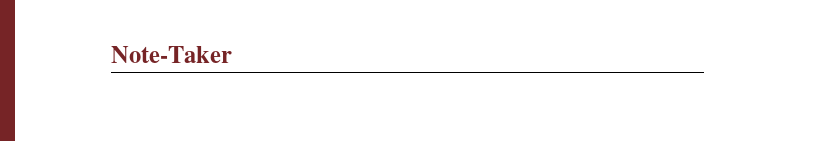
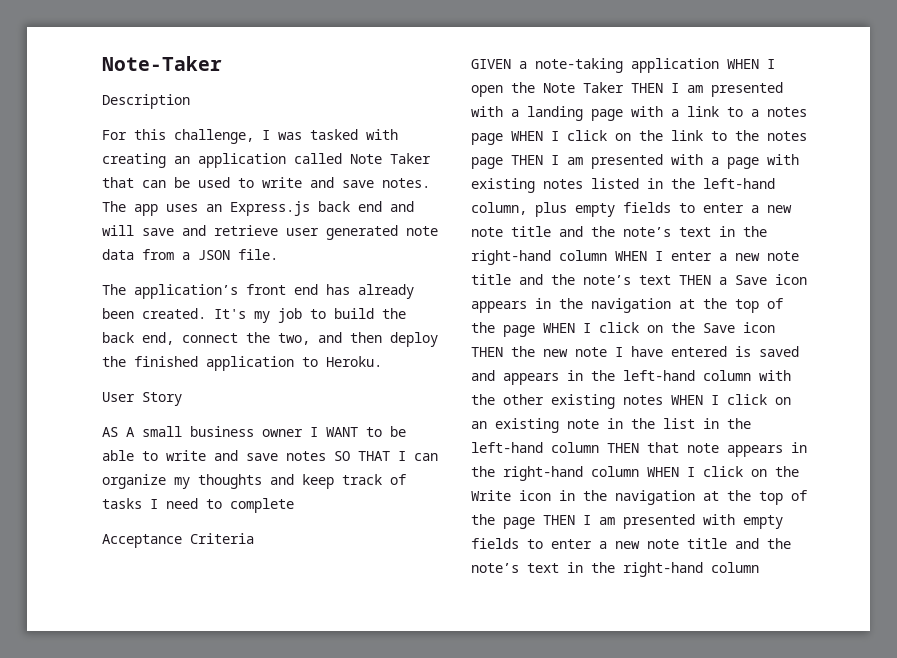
(232, 54) none -> [102,94,190,109] [102,129,398,144] [102,153,431,168] [102,177,430,188] [102,201,414,216] [102,225,438,240] [102,249,278,260] [102,284,414,299] [102,308,406,323] [102,332,438,347] [102,356,382,371] [102,392,182,406] [102,426,406,437] [102,450,438,461] [102,474,406,489] [102,498,294,513] [102,533,254,548] [471,58,775,73] [471,82,783,97] [471,106,807,121] [471,130,807,145] [471,154,799,169] [471,178,775,193] [471,202,792,217] [471,226,767,237] [471,250,799,265] [471,274,807,285] [471,298,783,313] [471,322,775,337] [471,346,799,357] [471,370,791,385] [471,394,791,409] [471,418,751,433] [471,442,807,457] [471,466,799,481] [471,490,807,505] [471,514,783,529] [471,538,791,549] [471,562,759,577] // Description // For this challenge, I was tasked with creating an application called Note Taker that can be used to write and save notes. The app uses an Express.js back end and will save and retrieve user generated note data from a JSON file. // The application’s front end has already been created. It's my job to build the back end, connect the two, and then deploy the finished application to Heroku. // User Story // AS A small business owner I WANT to be able to write and save notes SO THAT I can organize my thoughts and keep track of tasks I need to complete // Acceptance Criteria // GIVEN a note-taking application WHEN I open the Note Taker THEN I am presented with a landing page with a link to a notes page WHEN I click on the link to the notes page THEN I am presented with a page with existing notes listed in the left-hand column, plus empty fields to enter a new note title and the note’s text in the right-hand column WHEN I enter a new note title and the note’s text THEN a Save icon appears in the navigation at the top of the page WHEN I click on the Save icon THEN the new note I have entered is saved and appears in the left-hand column with the other existing notes WHEN I click on an existing note in the list in the left-hand column THEN that note appears in the right-hand column WHEN I click on the Write icon in the navigation at the top of the page THEN I am presented with empty fields to enter a new note title and the note’s text in the right-hand column

